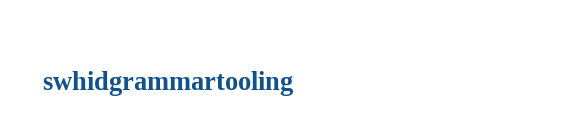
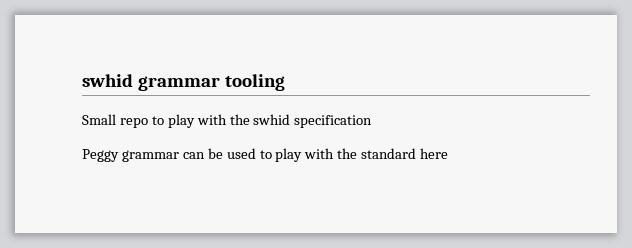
[43,71,293,96] swhidgrammartooling -> [82,74,285,91] [82,114,373,128] [82,148,449,162] swhid grammar tooling // Small repo to play with the swhid specification // Peggy grammar can be used to play with the standard here

